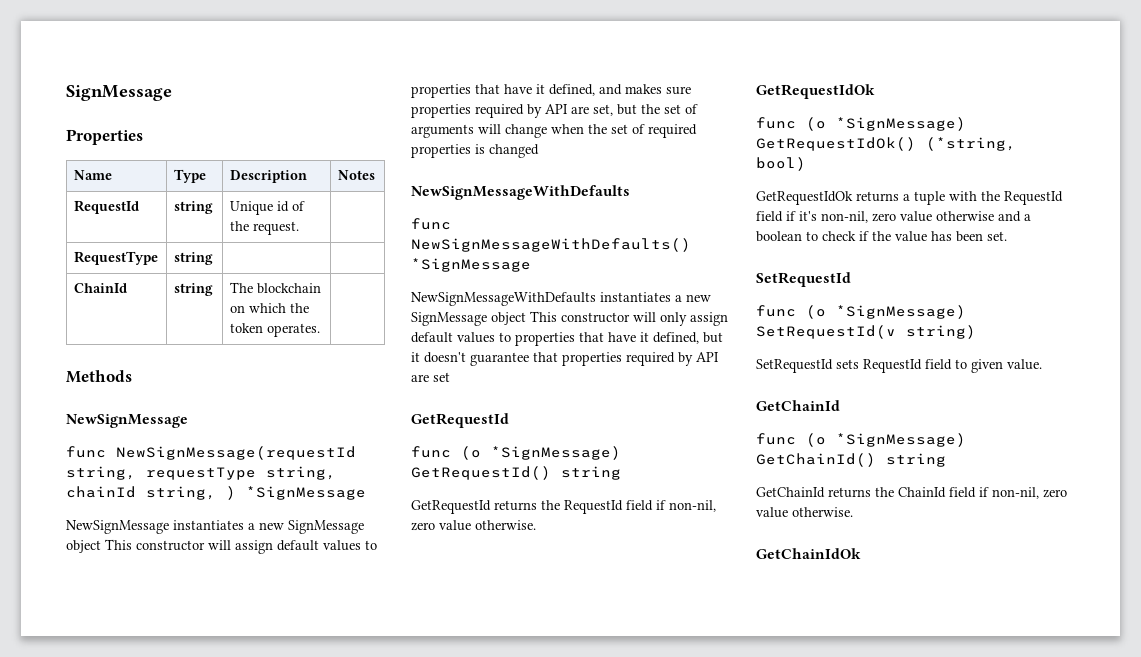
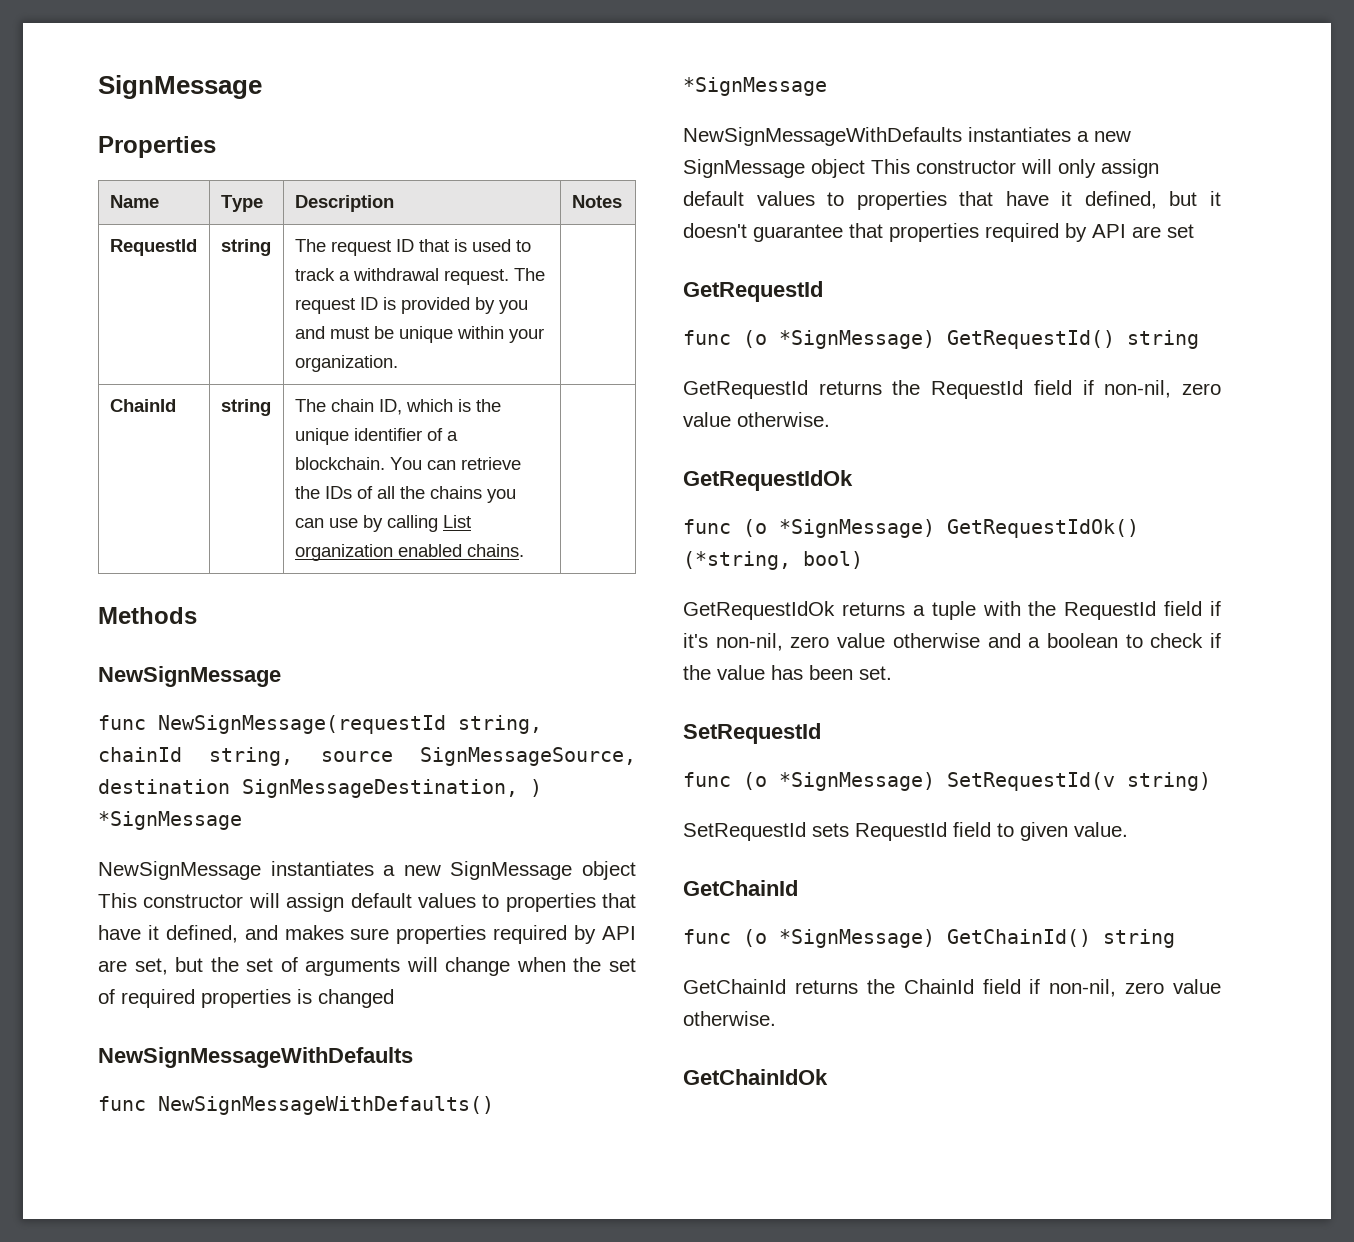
[229,201,305,215] [229,221,299,235] [73,251,158,265] [173,252,213,265] [73,283,127,293] [173,283,213,296] [229,282,321,294] [229,303,309,313] [229,323,320,337] Unique id of the request. | // RequestType | string | | // ChainId | string | The blockchain on which the token operates. -> [294,239,531,256] [294,268,545,285] [294,297,528,314] [294,326,544,343] [294,355,398,372] [109,399,176,412] [220,399,271,416] [294,399,501,415] [294,428,458,445] [294,457,521,470] [294,486,516,503] [294,515,471,532] [294,544,524,561] The request ID that is used to track a withdrawal request. The request ID is provided by you and must be unique within your organization. | // ChainId | string | The chain ID, which is the unique identifier of a blockchain. You can retrieve the IDs of all the chains you can use by calling List organization enabled chains.
[146,466,336,480] [66,486,216,500] requestType string, chainId string, -> [98,747,636,766] [98,779,518,798] chainId string, source SignMessageSource, destination SignMessageDestination,

